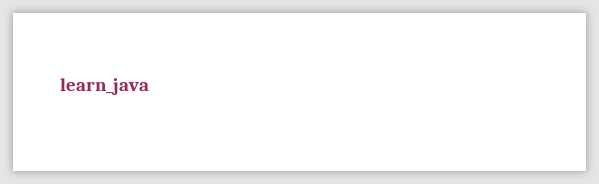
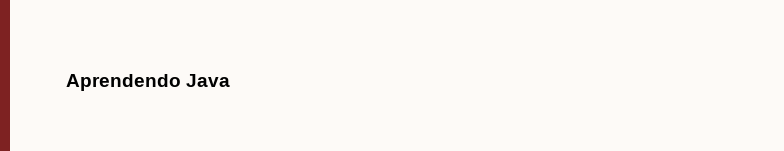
[60,78,149,95] learn_java -> [66,74,231,91] Aprendendo Java

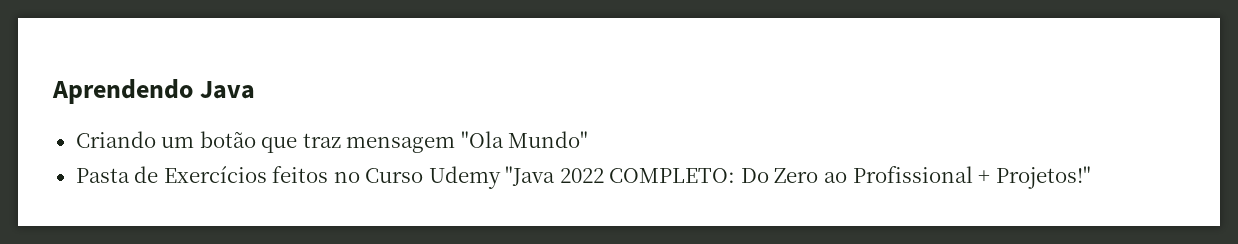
(231, 80) none -> [75,131,589,153] [75,166,1091,189] // Criando um botão que traz mensagem "Ola Mundo" // Pasta de Exercícios feitos no Curso Udemy "Java 2022 COMPLETO: Do Zero ao Profissional + Projetos!"

